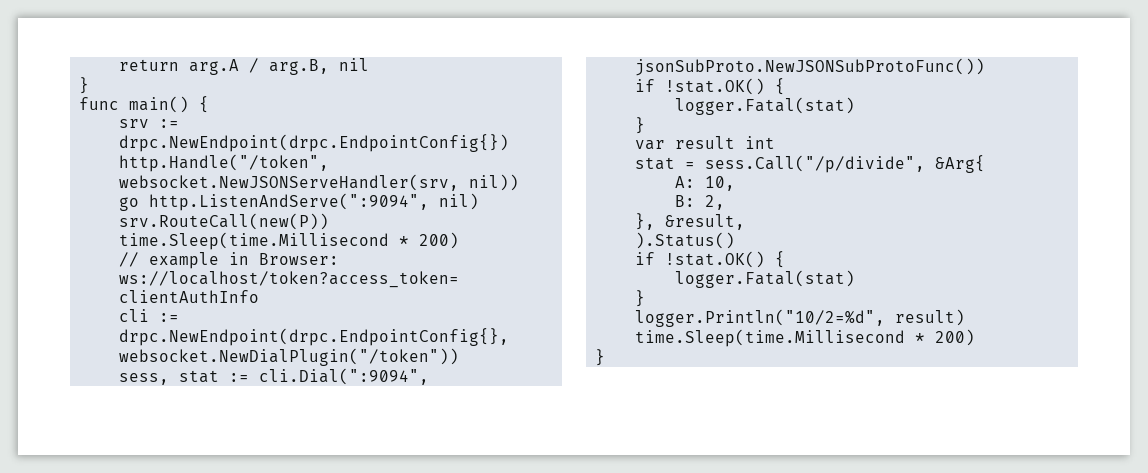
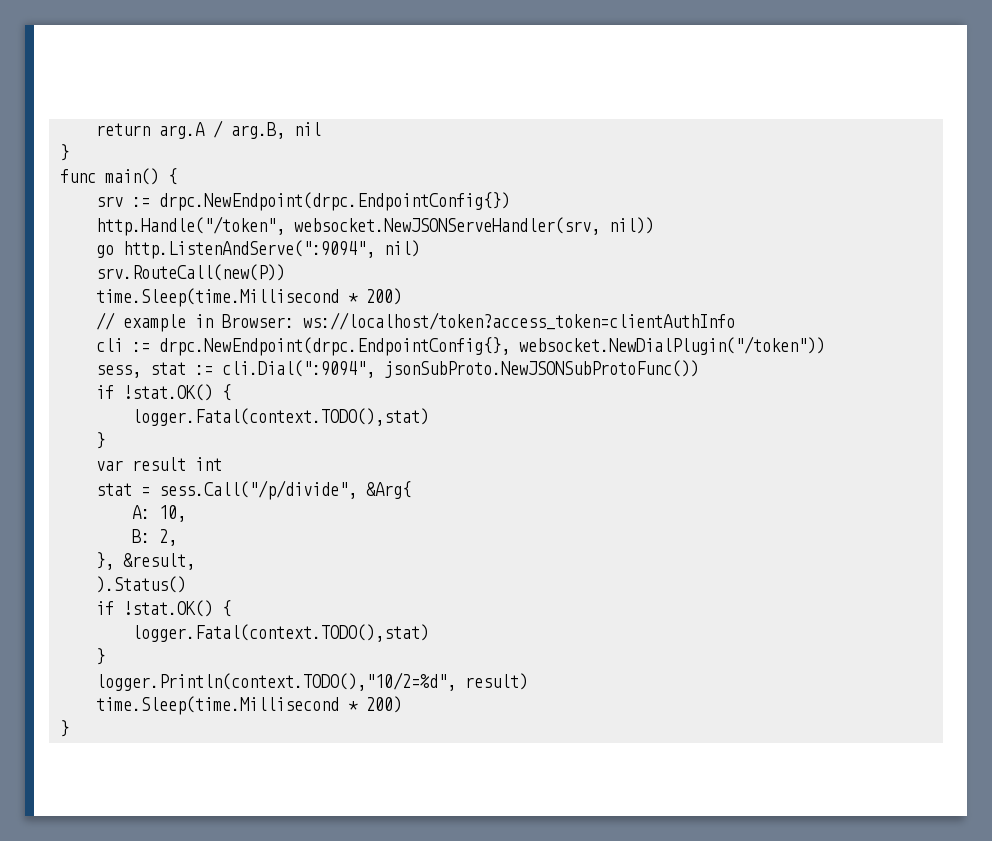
[675,97,855,115] logger.Fatal(stat) -> [132,408,430,426] logger.Fatal(context.TODO(),stat)
[675,270,855,288] [635,290,645,307] [635,309,885,327] logger.Fatal(stat) // } // logger.Println("10/2=%d", -> [132,624,430,642] [96,648,106,665] [96,672,457,691] logger.Fatal(context.TODO(),stat) // } // logger.Println(context.TODO(),"10/2=%d",

